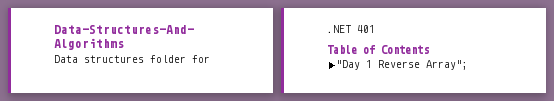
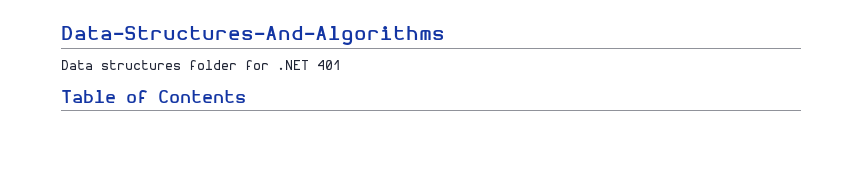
[336,60,469,70] // "Day 1 Reverse Array"; -> (246, 96) none

